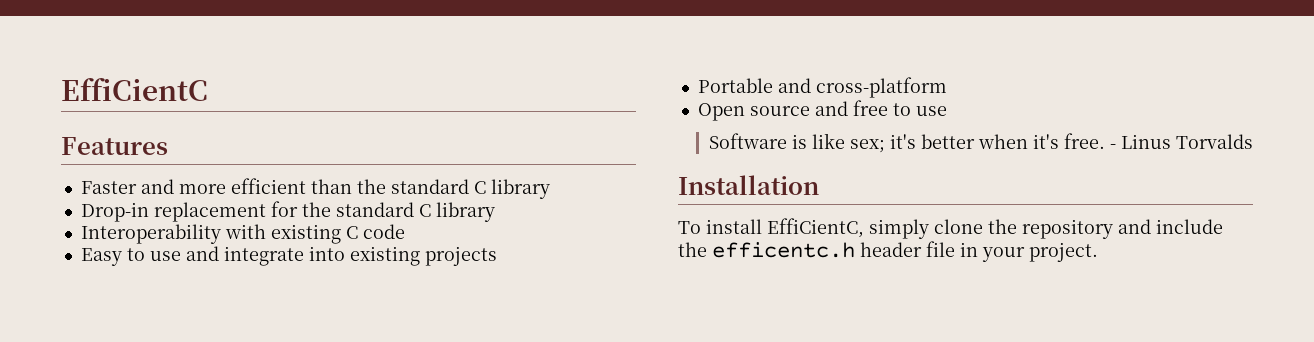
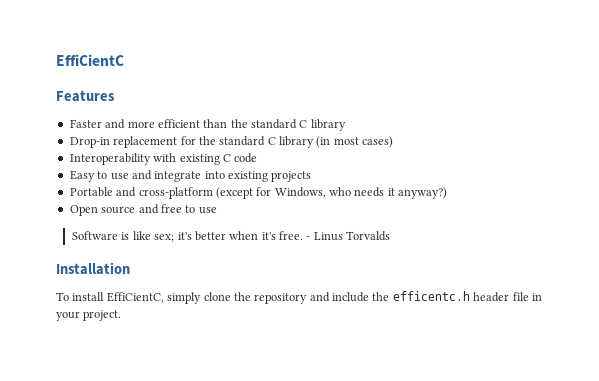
(495, 212) none -> [316,136,394,148] (in most cases)
(947, 87) none -> [215,187,448,199] (except for Windows, who needs it anyway?)

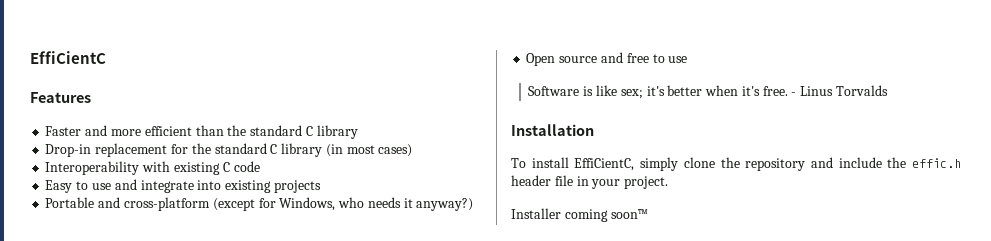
[392,291,470,301] efficentc.h -> [911,158,961,168] effic.h
(122, 315) none -> [511,208,648,222] // Installer coming soon™

